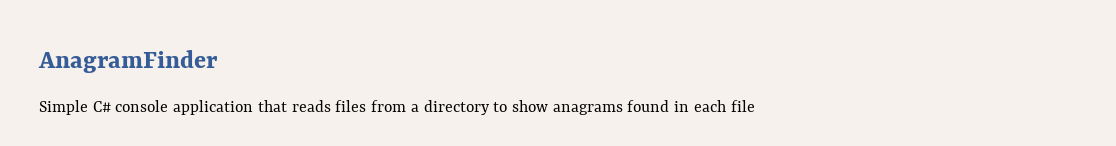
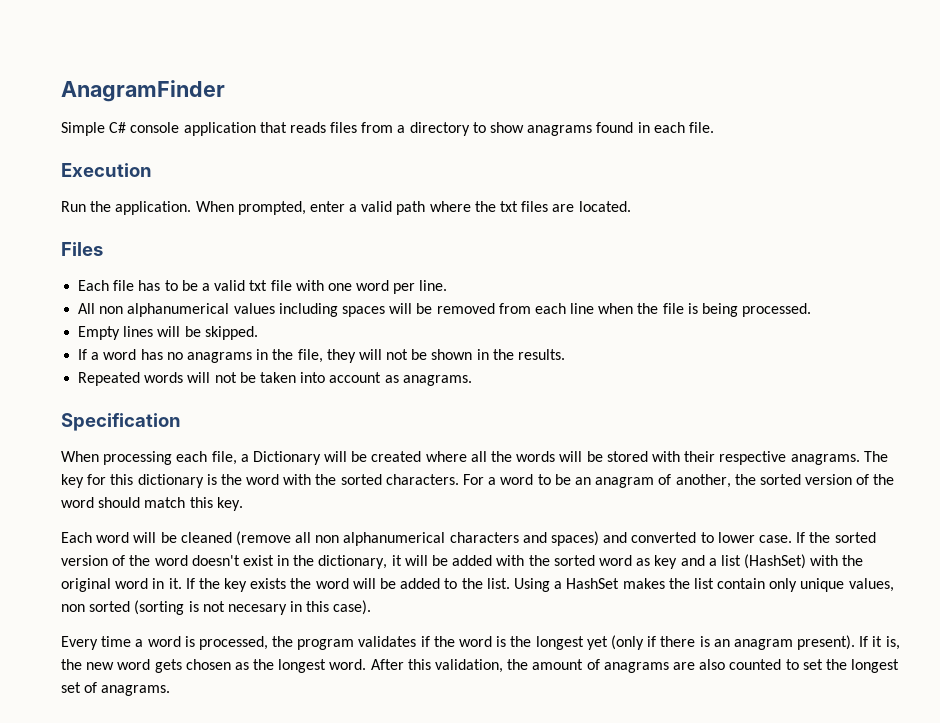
[730,100,755,112] file -> [688,122,714,133] [61,163,152,177] [61,201,631,215] [61,242,103,256] [78,280,448,294] [78,303,812,317] [78,326,258,340] [78,349,566,363] [78,372,472,386] [61,413,181,431] [61,451,888,465] [61,474,895,488] [61,497,243,511] [61,531,876,546] [61,554,864,569] [61,578,894,592] [61,600,372,615] [61,635,900,650] [61,659,900,673] [61,682,171,696] file. // Execution // Run the application. When prompted, enter a valid path where the txt files are located. // Files // Each file has to be a valid txt file with one word per line. // All non alphanumerical values including spaces will be removed from each line when the file is being processed. // Empty lines will be skipped. // If a word has no anagrams in the file, they will not be shown in the results. // Repeated words will not be taken into account as anagrams. // Specification // When processing each file, a Dictionary will be created where all the words will be stored with their respective anagrams. The key for this dictionary is the word with the sorted characters. For a word to be an anagram of another, the sorted version of the word should match this key. // Each word will be cleaned (remove all non alphanumerical characters and spaces) and converted to lower case. If the sorted version of the word doesn't exist in the dictionary, it will be added with the sorted word as key and a list (HashSet) with the original word in it. If the key exists the word will be added to the list. Using a HashSet makes the list contain only unique values, non sorted (sorting is not necesary in this case). // Every time a word is processed, the program validates if the word is the longest yet (only if there is an anagram present). If it is, the new word gets chosen as the longest word. After this validation, the amount of anagrams are also counted to set the longest set of anagrams.

